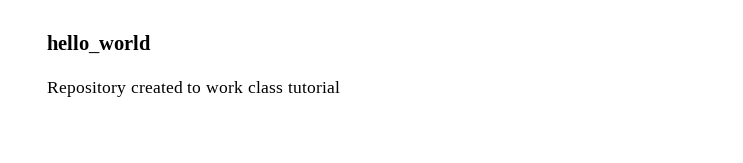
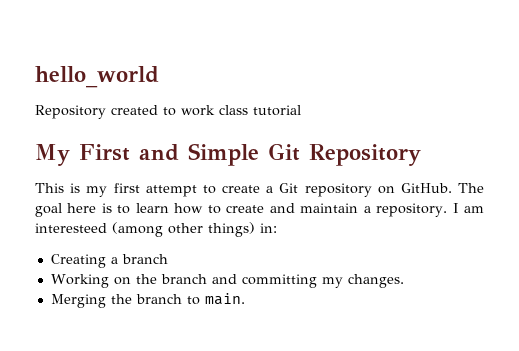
(340, 87) none -> [35,143,421,166] [35,183,485,197] [35,203,484,217] [35,222,277,237] [50,254,168,268] [50,274,404,288] [50,293,245,308] // My First and Simple Git Repository // This is my first attempt to create a Git repository on GitHub. The goal here is to learn how to create and maintain a repository. I am interesteed (among other things) in: // Creating a branch // Working on the branch and committing my changes. // Merging the branch to main.

